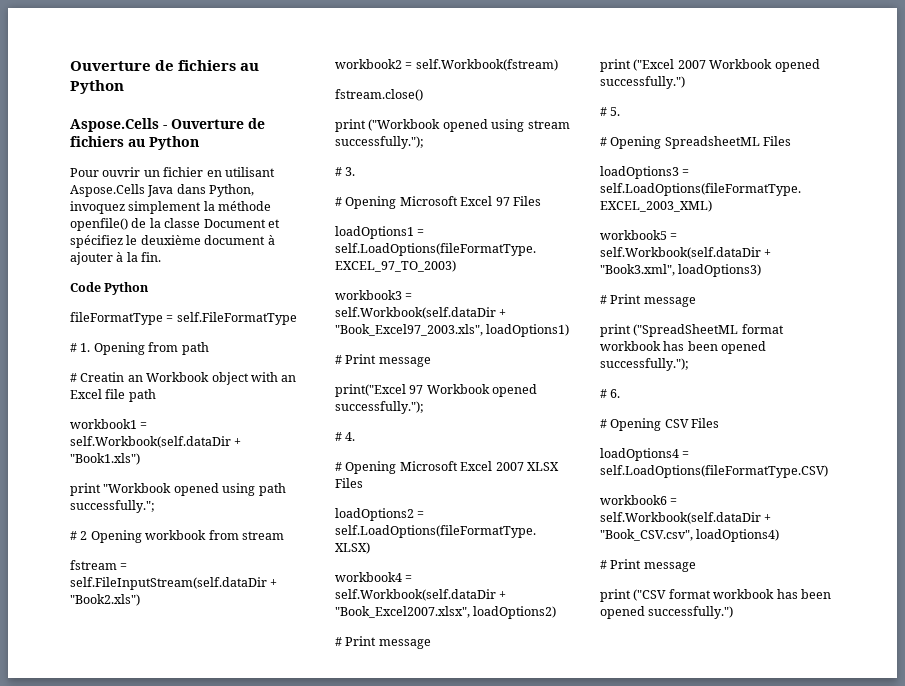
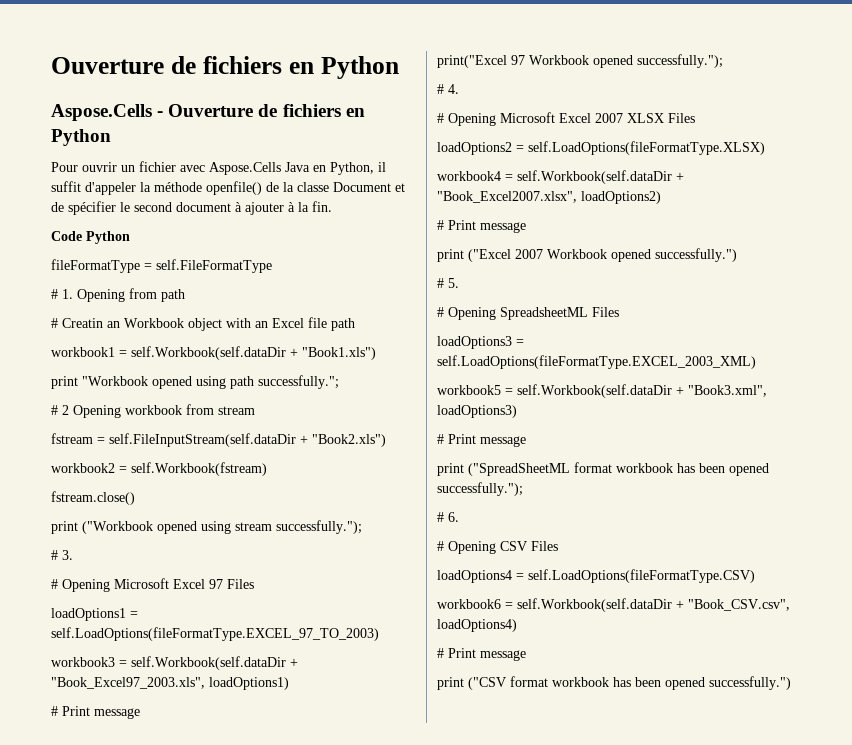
[70,60,260,71] Ouverture de fichiers au -> [51,56,314,74] Ouverture de fichiers en
[128,139,145,147] au -> [345,108,365,117] en
[206,167,275,177] [70,184,255,197] [70,201,202,214] en utilisant Aspose.Cells Java dans Python, invoquez simplement -> [180,162,386,175] [51,181,136,195] avec Aspose.Cells Java en Python, il suffit d'appeler
[70,235,201,248] spécifiez le deuxième -> [51,201,172,215] de spécifier le second

